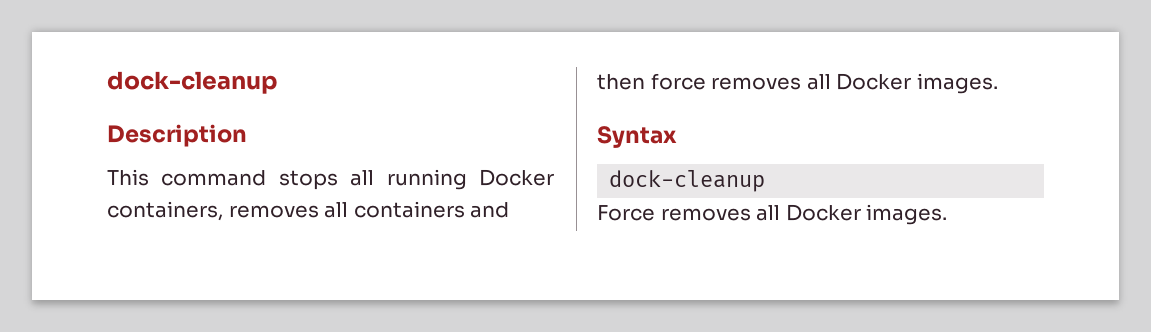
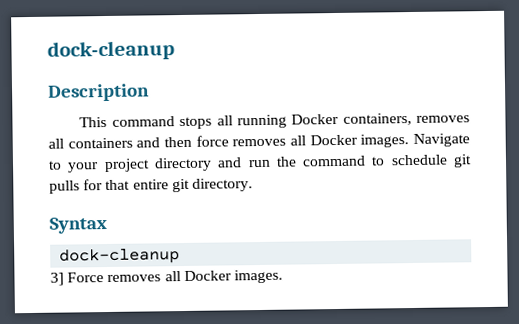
(998, 83) none -> [413,133,471,147] [48,154,473,173] [49,178,253,194] Navigate to your project directory and run the command to schedule git pulls for that entire git directory.
(766, 181) none -> [50,272,64,286] 3]

